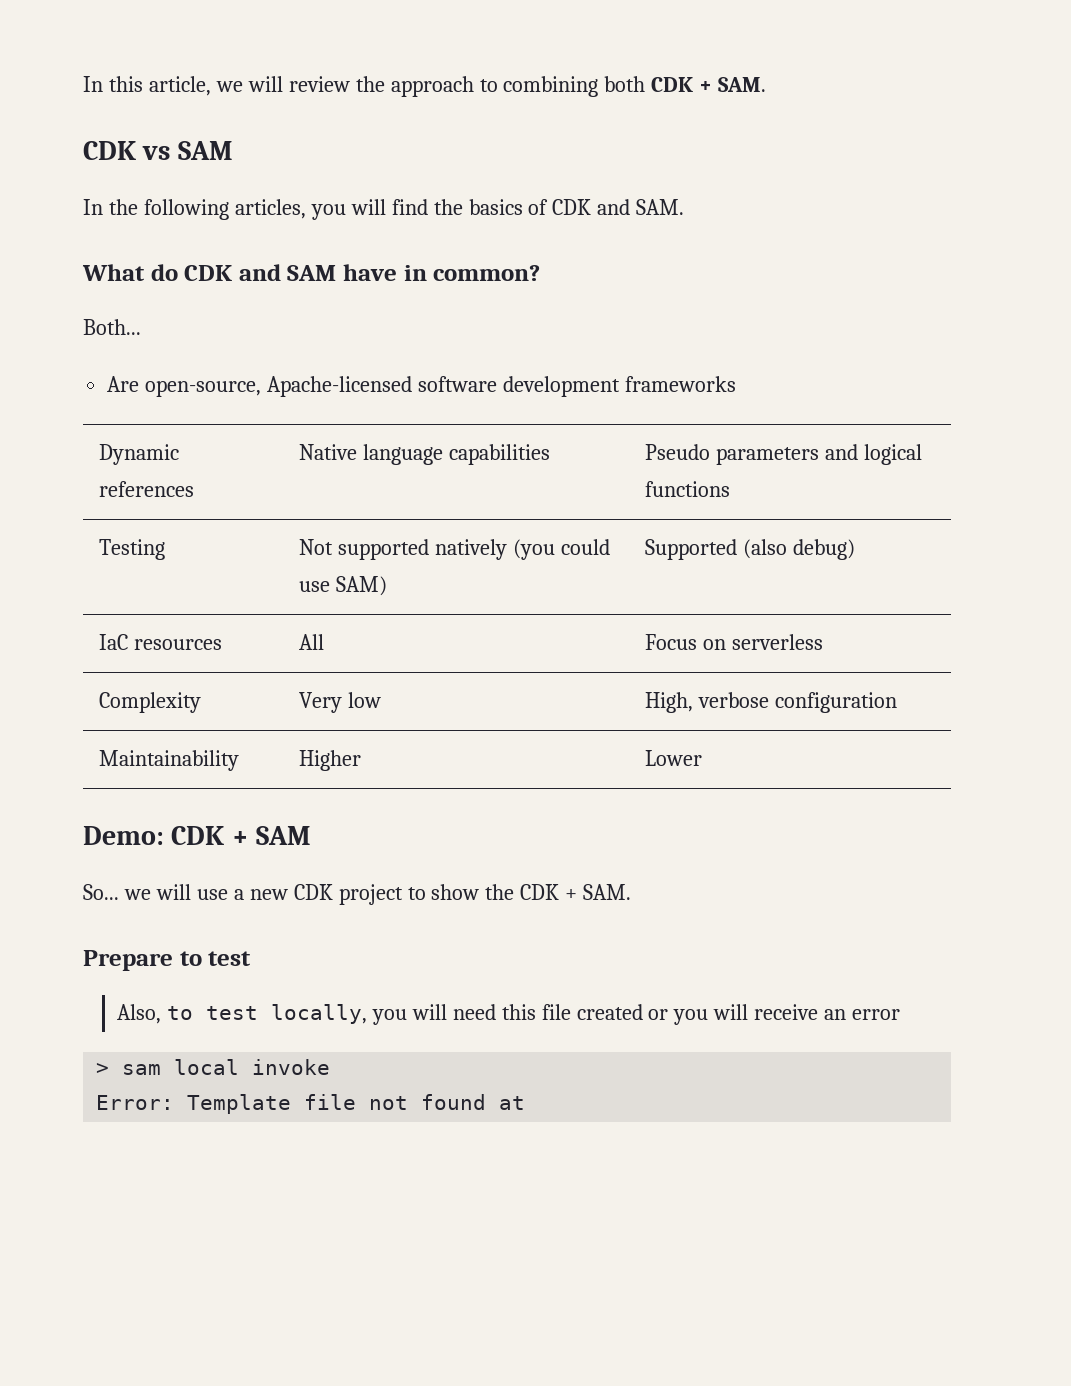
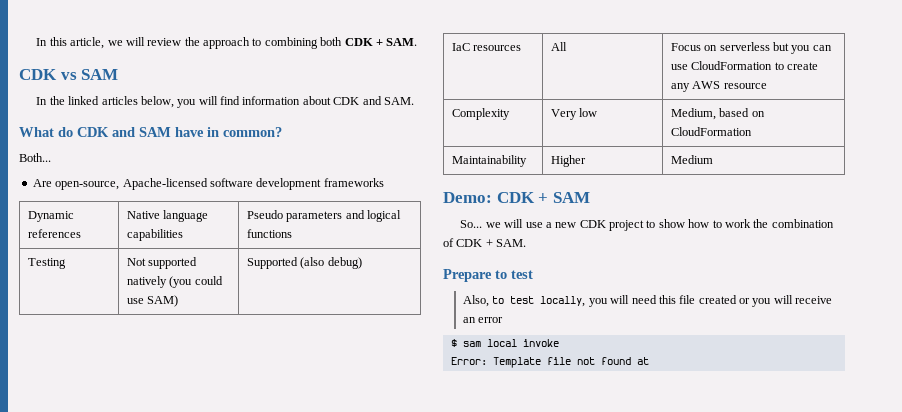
[143,199,549,220] following articles, you will find the basics of -> [68,96,331,108] linked articles below, you will find information about
(823, 642) none -> [773,42,832,54] [670,61,819,70] [670,81,767,92] but you can use CloudFormation to create any AWS resource
[644,692,897,713] High, verbose configuration -> [670,108,765,120] [670,127,752,136] Medium, based on CloudFormation
[644,750,702,766] Lower -> [670,155,713,164] Medium
[485,884,515,900] the -> [688,219,834,228] [443,238,454,247] how to work the combination of
[96,1063,110,1075] > -> [450,339,457,347] $

